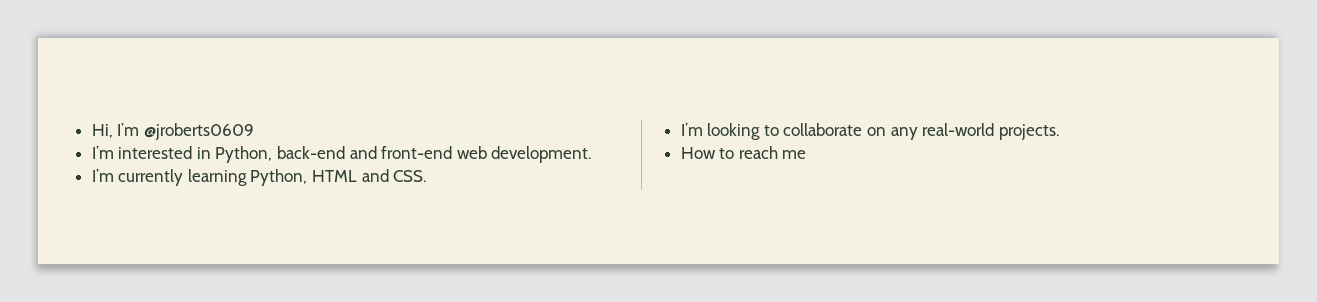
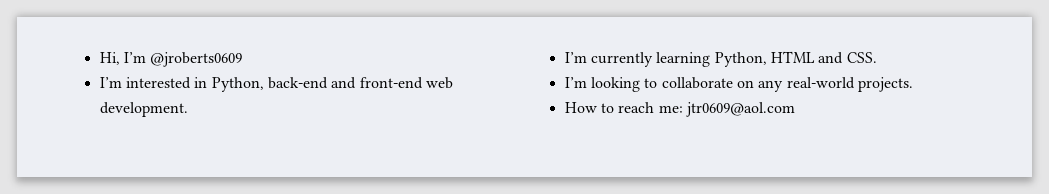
[782,150,807,159] me -> [658,102,795,117] me: jtr0609@aol.com

